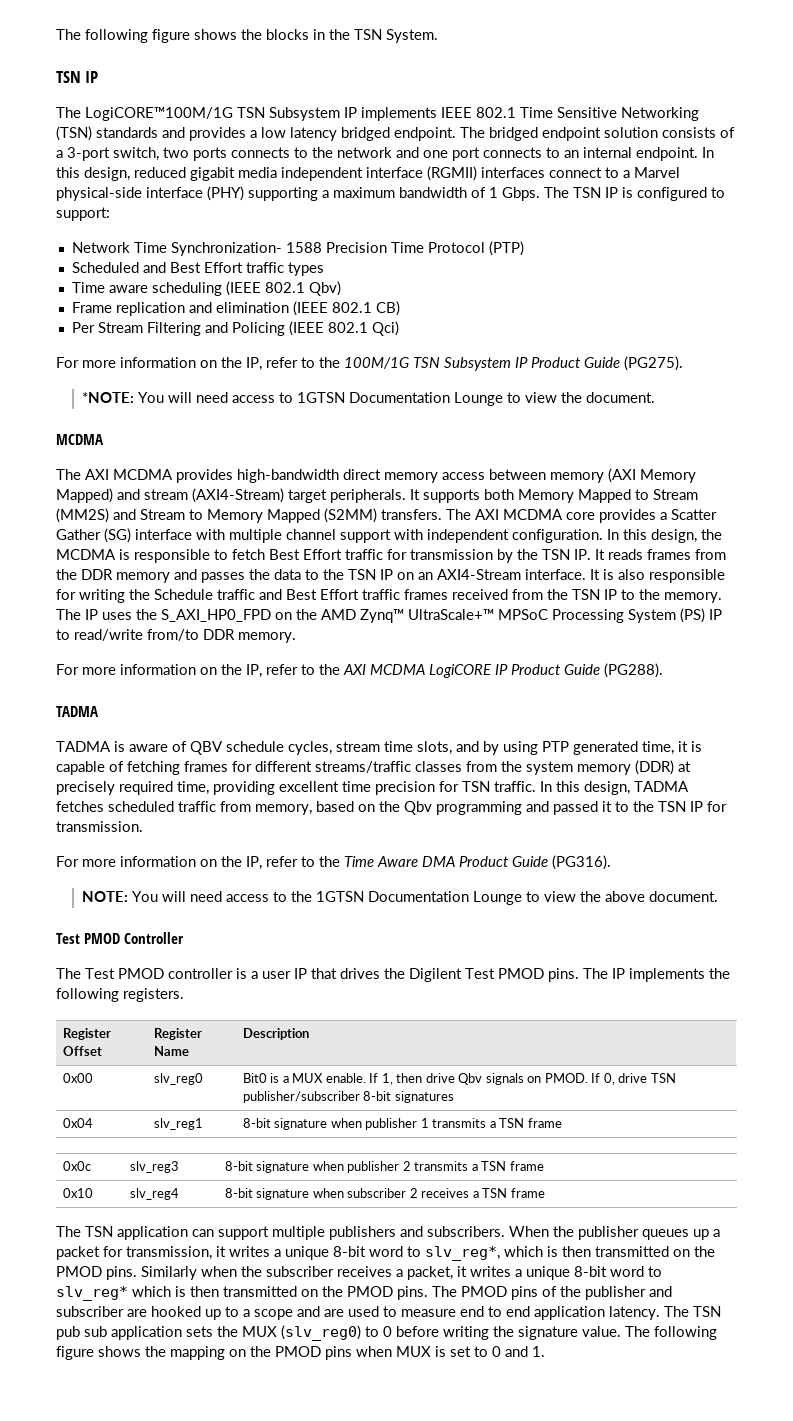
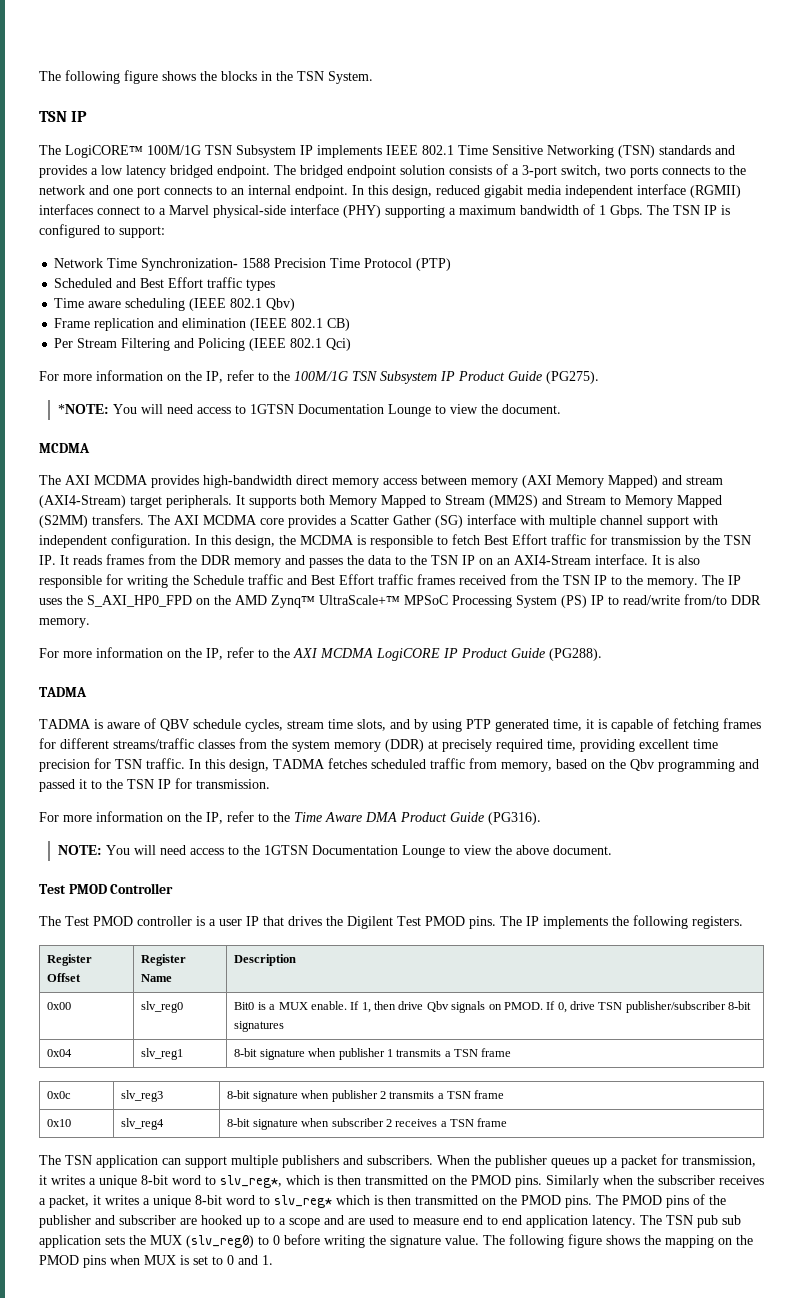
[85,107,233,121] LogiCORE™100M/1G -> [65,145,201,158] LogiCORE™ 100M/1G

